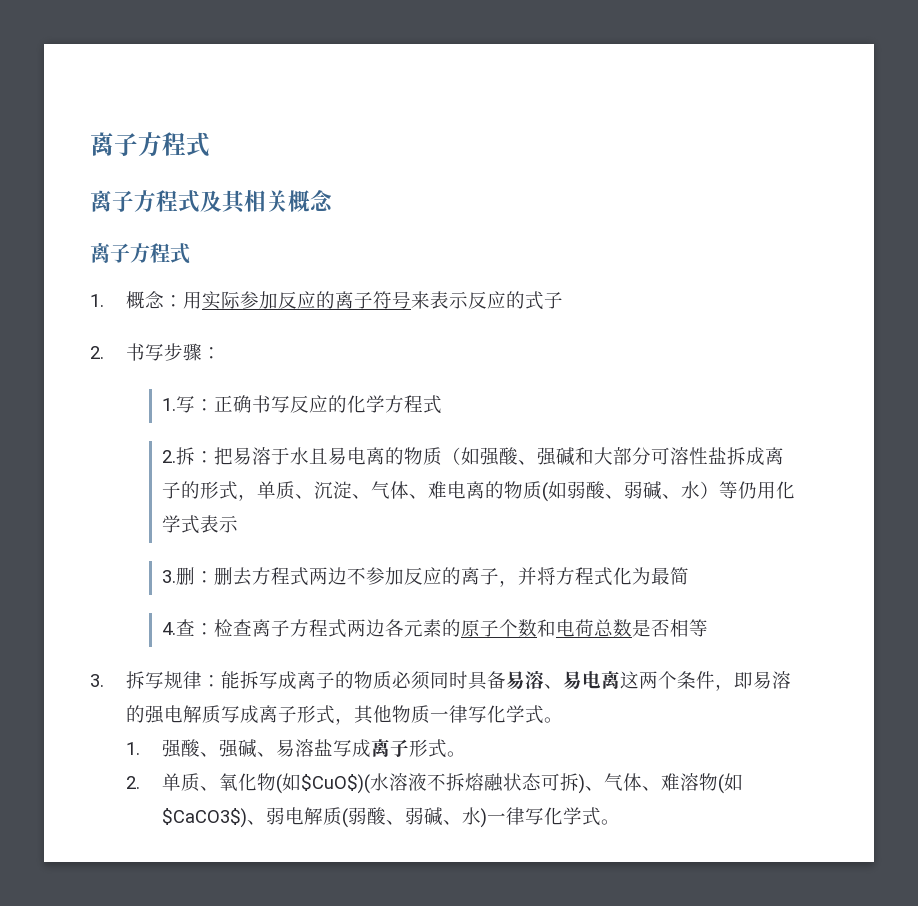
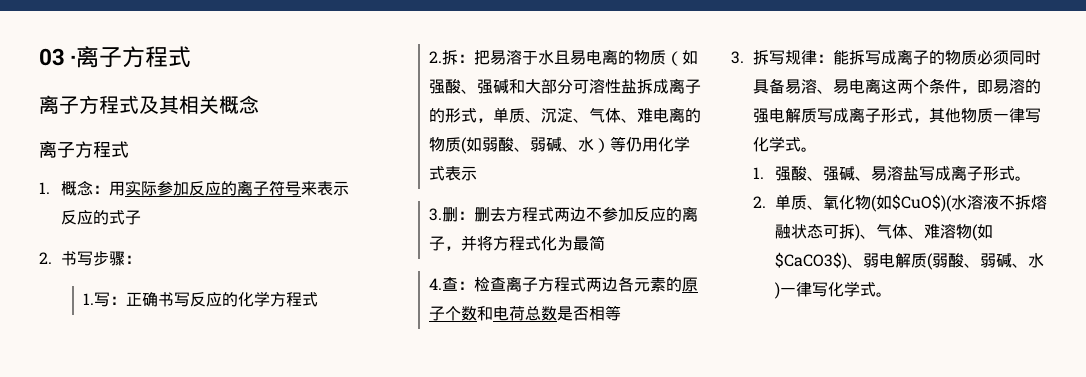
(90, 144) none -> [39,48,77,66] 03 ·

